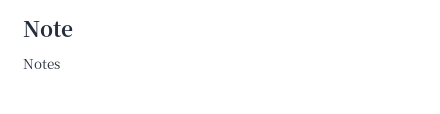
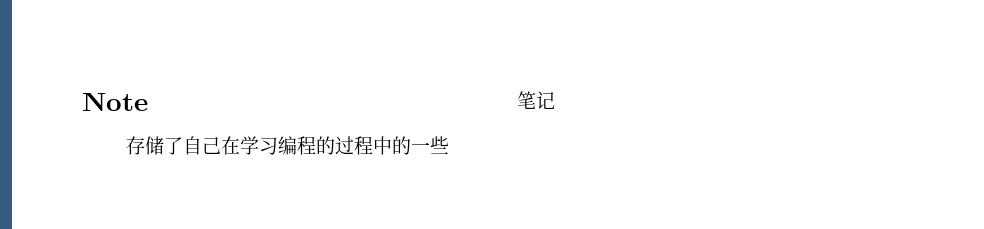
[23,59,60,69] Notes -> [126,136,450,155] [517,91,555,109] 存储了自己在学习编程的过程中的一些笔记

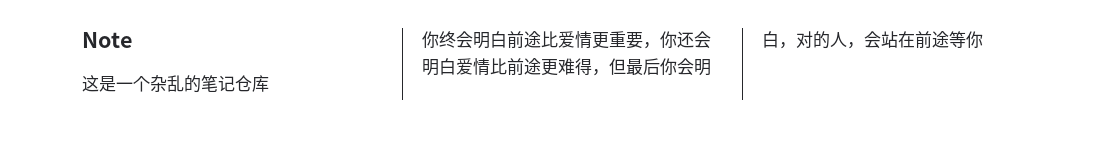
[126,136,450,155] [517,91,555,109] 存储了自己在学习编程的过程中的一些笔记 -> [82,75,269,93] [422,31,711,49] [422,58,711,76] [762,31,983,49] 这是一个杂乱的笔记仓库 // 你终会明白前途比爱情更重要，你还会明白爱情比前途更难得，但最后你会明白，对的人，会站在前途等你

